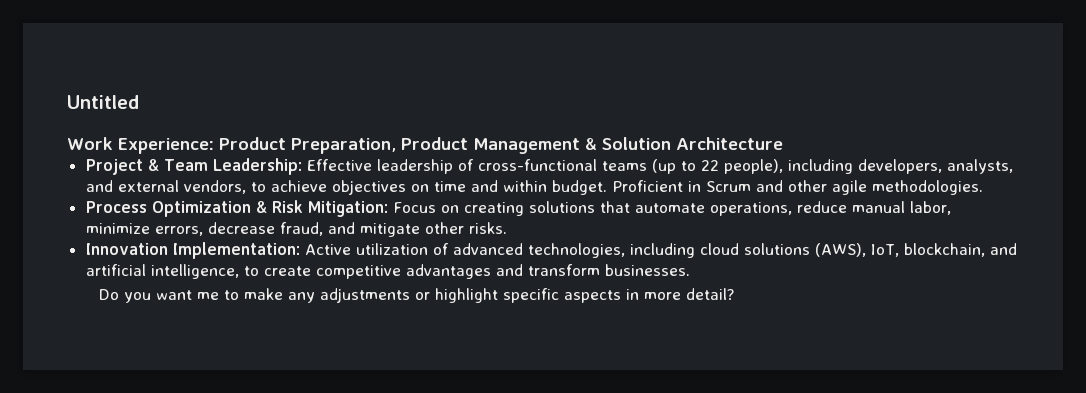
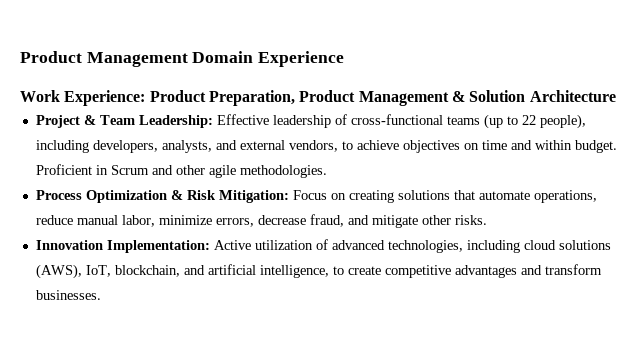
[67,95,139,109] Untitled -> [20,51,345,67] Product Management Domain Experience
[98,288,734,303] // Do you want me to make any adjustments or highlight specific aspects in more detail? -> (101, 295) none

